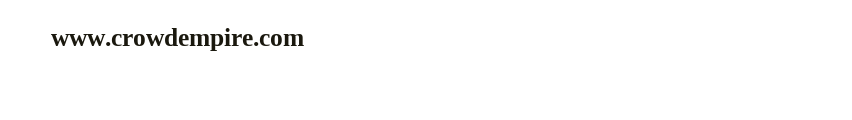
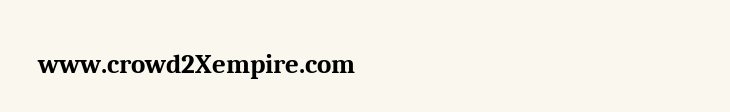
[51,28,304,51] www.crowdempire.com -> [37,54,355,79] www.crowd2Xempire.com

